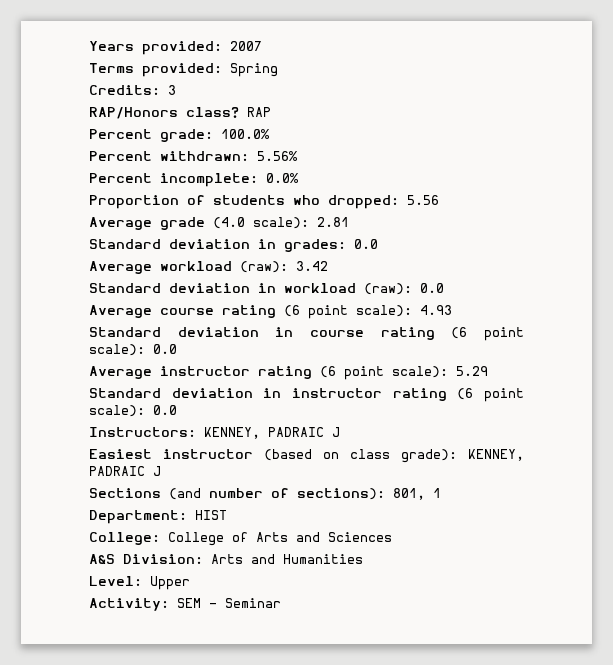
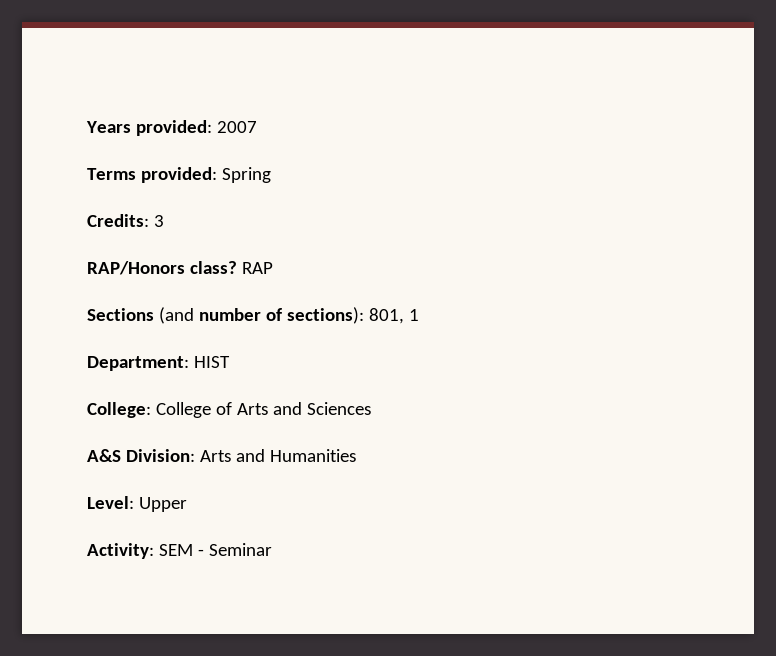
[89,129,270,142] [89,151,298,161] [89,173,299,187] [89,195,439,209] [89,217,349,230] [89,239,378,252] [89,261,328,274] [89,283,444,295] [89,305,452,319] [89,327,524,341] [89,344,177,356] [89,366,488,380] [89,388,524,402] [89,405,177,417] [89,427,340,439] [89,449,524,463] [89,466,161,476] // Percent grade: 100.0% // Percent withdrawn: 5.56% // Percent incomplete: 0.0% // Proportion of students who dropped: 5.56 // Average grade (4.0 scale): 2.81 // Standard deviation in grades: 0.0 // Average workload (raw): 3.42 // Standard deviation in workload (raw): 0.0 // Average course rating (6 point scale): 4.93 // Standard deviation in course rating (6 point scale): 0.0 // Average instructor rating (6 point scale): 5.29 // Standard deviation in instructor rating (6 point scale): 0.0 // Instructors: KENNEY, PADRAIC J // Easiest instructor (based on class grade): KENNEY, PADRAIC J -> (273, 268) none

